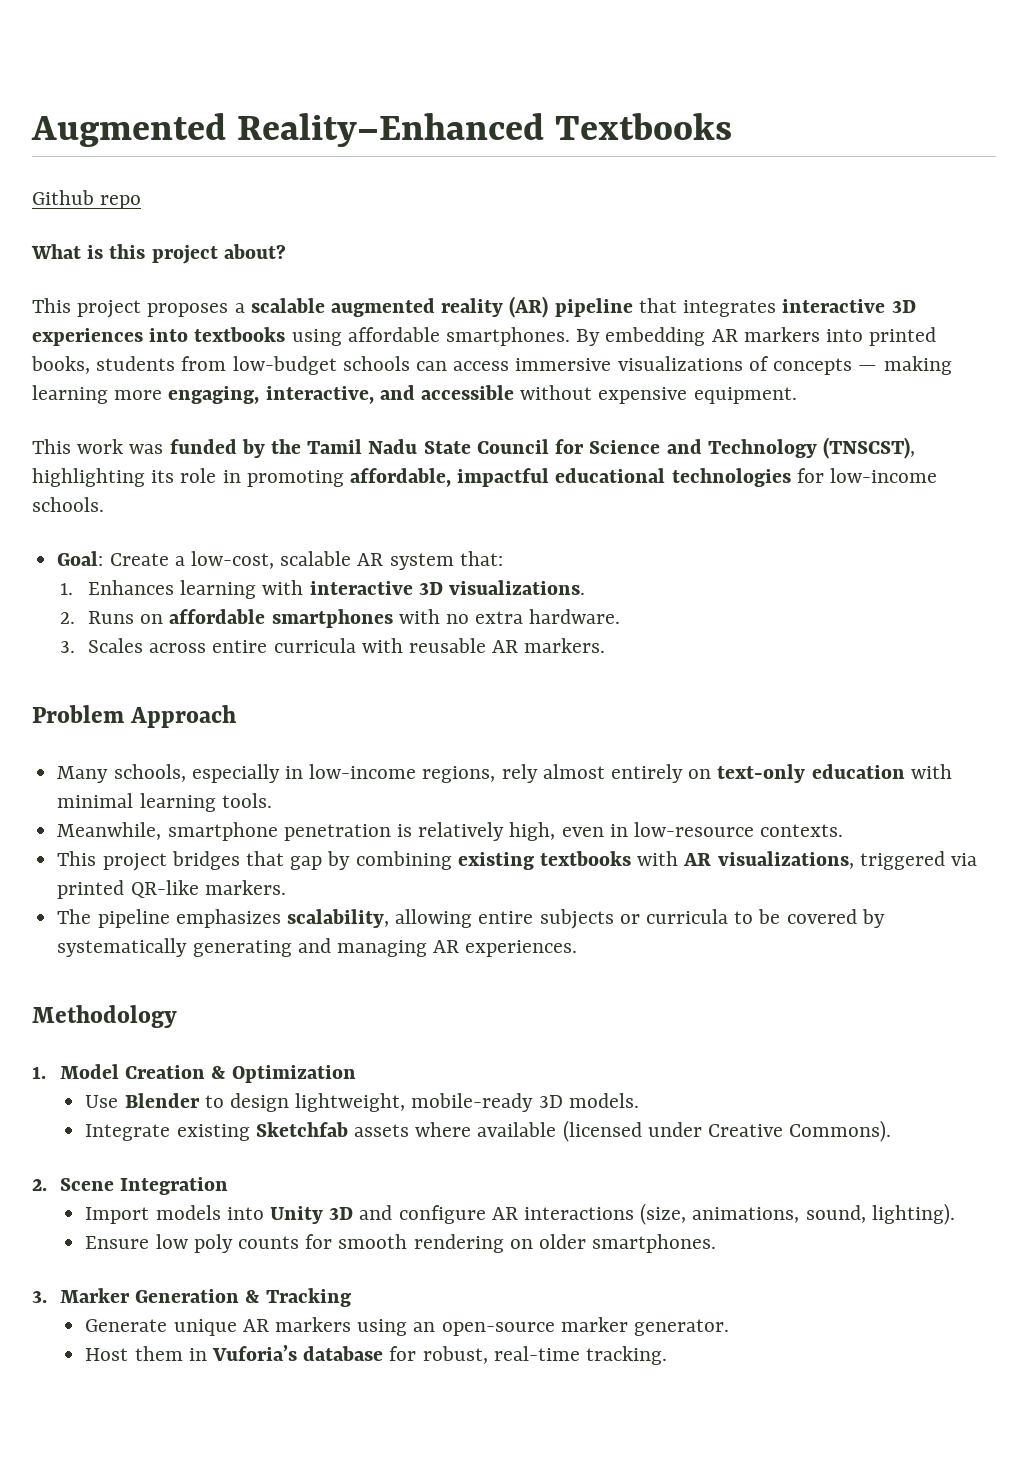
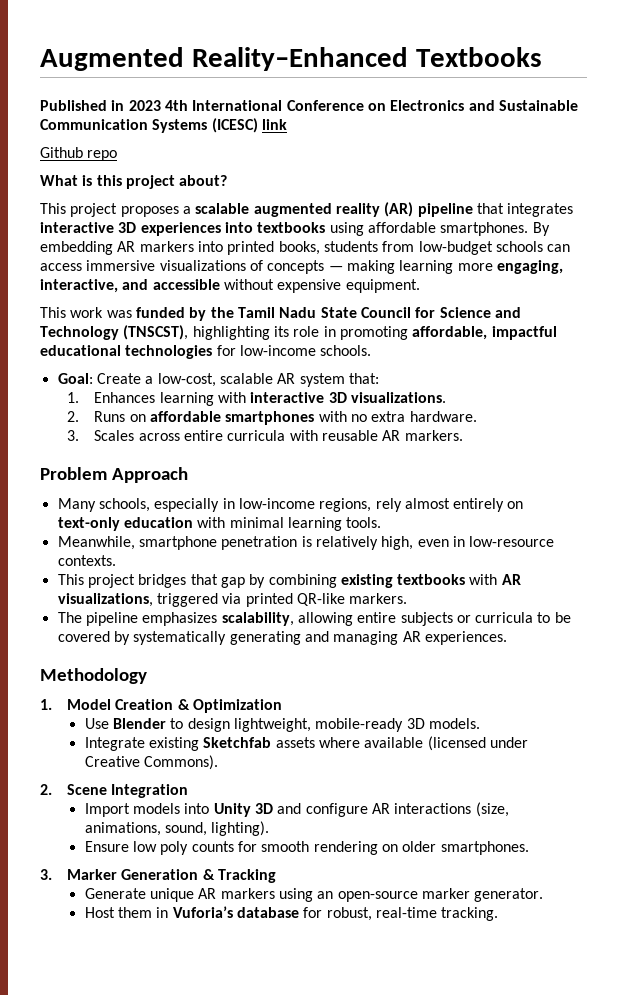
(733, 126) none -> [40,100,578,111] [40,118,287,133] // Published in 2023 4th International Conference on Electronics and Sustainable Communication Systems (ICESC) link

